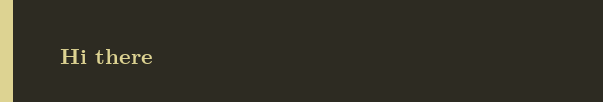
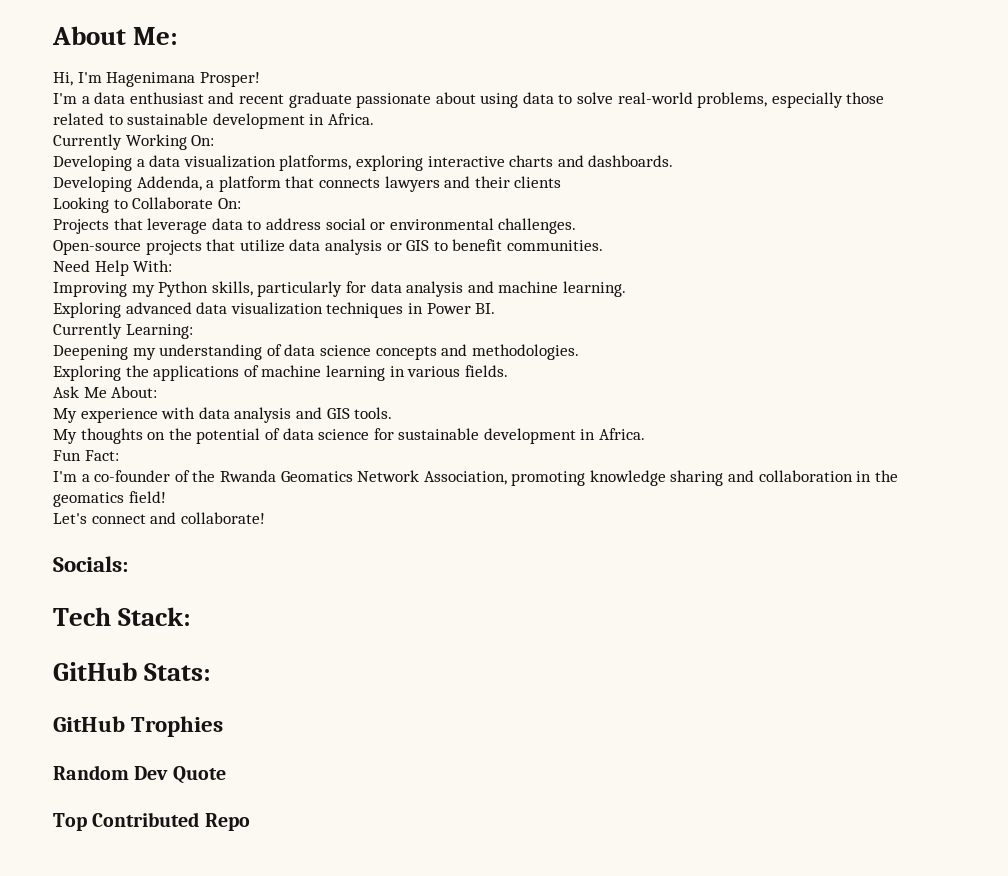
[60,49,153,64] Hi there -> [52,26,179,45] [53,72,260,87] [53,92,885,108] [53,113,374,129] [53,134,215,150] [53,155,674,171] [53,176,562,192] [53,197,241,213] [53,218,577,234] [53,239,603,255] [53,260,173,276] [53,281,626,297] [53,302,496,318] [53,323,193,339] [53,344,579,360] [53,365,508,381] [53,386,158,398] [53,407,393,423] [53,428,646,444] [53,450,119,461] [53,470,898,486] [53,491,166,507] [53,512,265,524] [53,556,128,572] [53,607,192,626] [53,662,212,681] [53,716,224,737] [53,765,226,784] [53,812,250,831] About Me: // Hi, I'm Hagenimana Prosper! // I'm a data enthusiast and recent graduate passionate about using data to solve real-world problems, especially those related to sustainable development in Africa. // Currently Working On: // Developing a data visualization platforms, exploring interactive charts and dashboards. // Developing Addenda, a platform that connects lawyers and their clients // Looking to Collaborate On: // Projects that leverage data to address social or environmental challenges. // Open-source projects that utilize data analysis or GIS to benefit communities. // Need Help With: // Improving my Python skills, particularly for data analysis and machine learning. // Exploring advanced data visualization techniques in Power BI. // Currently Learning: // Deepening my understanding of data science concepts and methodologies. // Exploring the applications of machine learning in various fields. // Ask Me About: // My experience with data analysis and GIS tools. // My thoughts on the potential of data science for sustainable development in Africa. // Fun Fact: // I'm a co-founder of the Rwanda Geomatics Network Association, promoting knowledge sharing and collaboration in the geomatics field! // Let's connect and collaborate! // Socials: // Tech Stack: // GitHub Stats: // GitHub Trophies // Random Dev Quote // Top Contributed Repo

